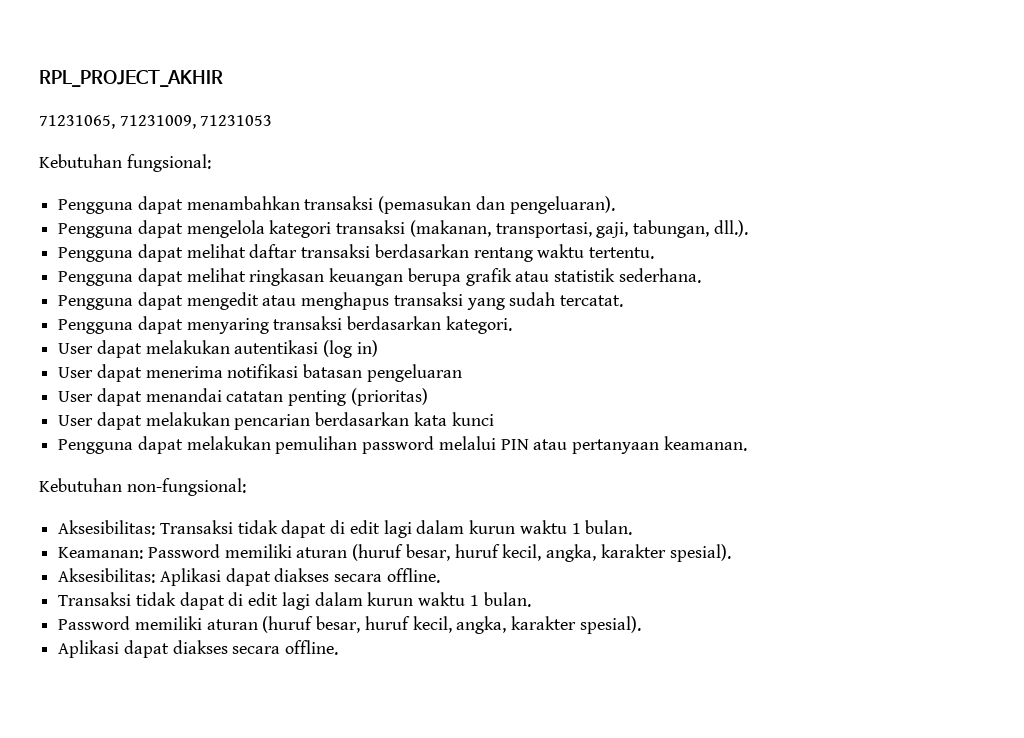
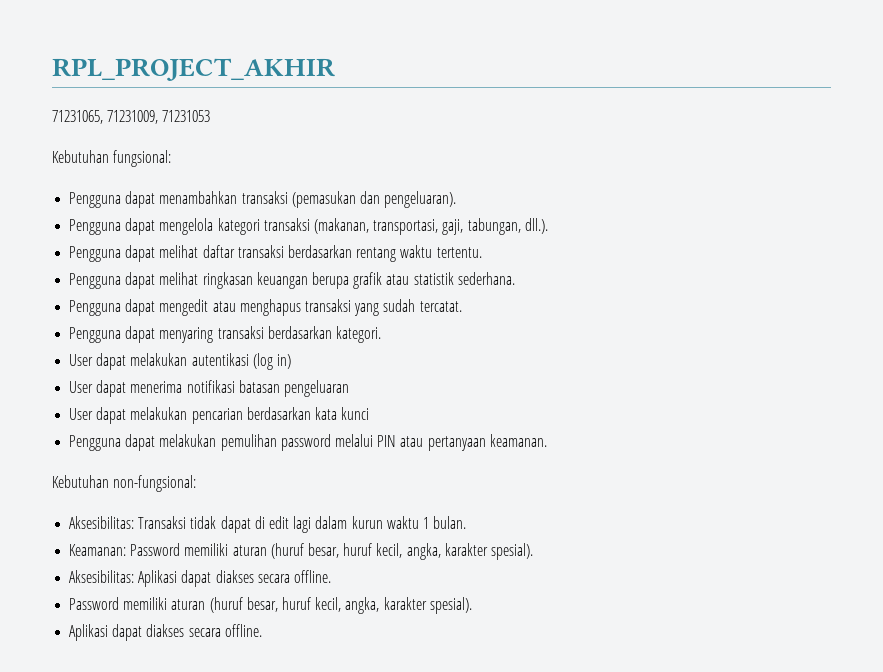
[58,388,428,406] // User dapat menandai catatan penting (prioritas) -> (349, 388) none
[58,592,531,610] // Transaksi tidak dapat di edit lagi dalam kurun waktu 1 bulan. -> (331, 576) none

